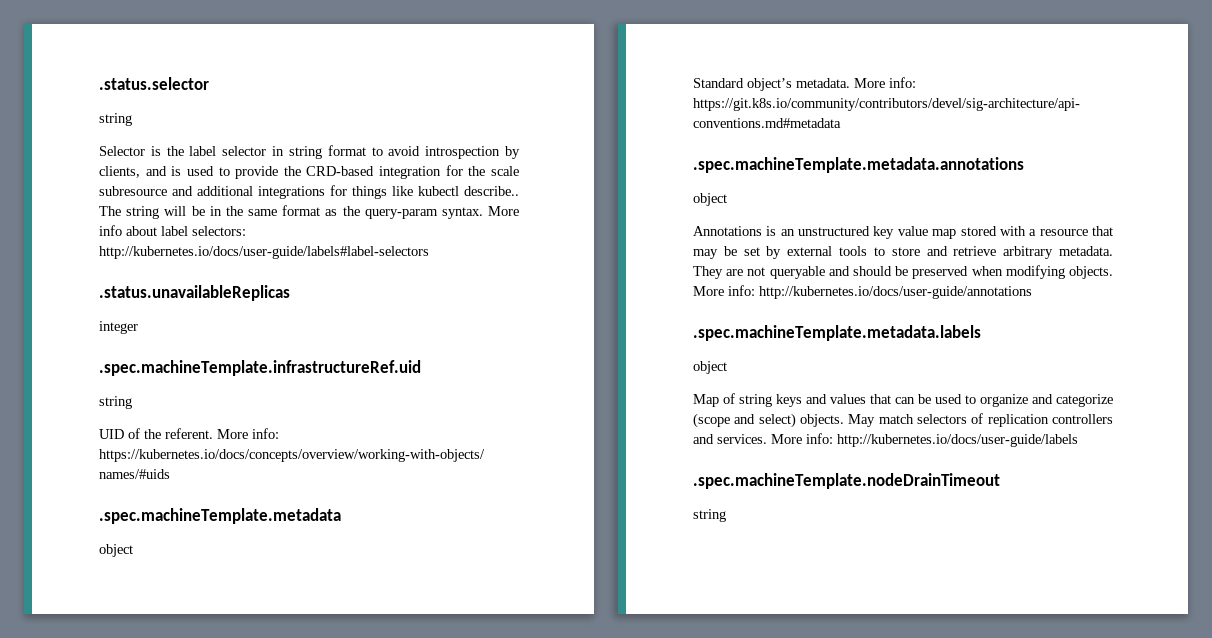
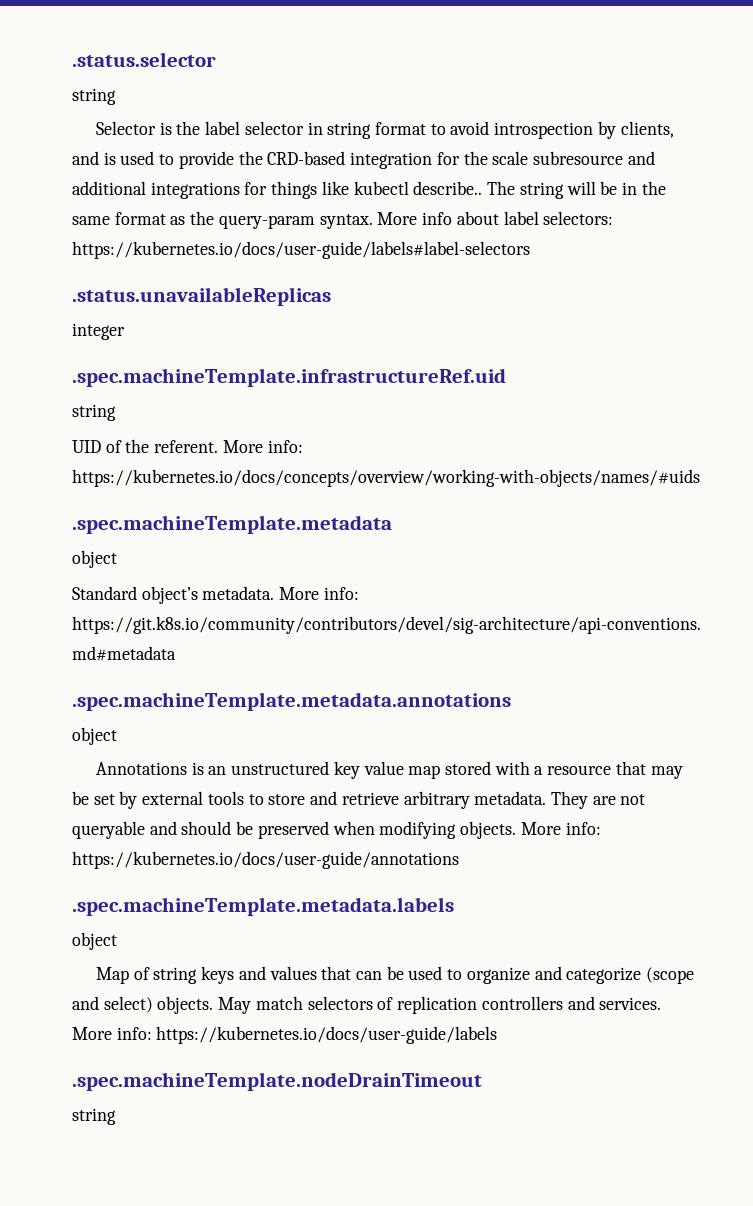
[99,246,429,259] http://kubernetes.io/docs/user-guide/labels#label-selectors -> [72,241,530,259] https://kubernetes.io/docs/user-guide/labels#label-selectors
[759,286,1032,299] http://kubernetes.io/docs/user-guide/annotations -> [72,851,459,869] https://kubernetes.io/docs/user-guide/annotations
[837,434,1078,447] http://kubernetes.io/docs/user-guide/labels -> [156,1026,498,1044] https://kubernetes.io/docs/user-guide/labels

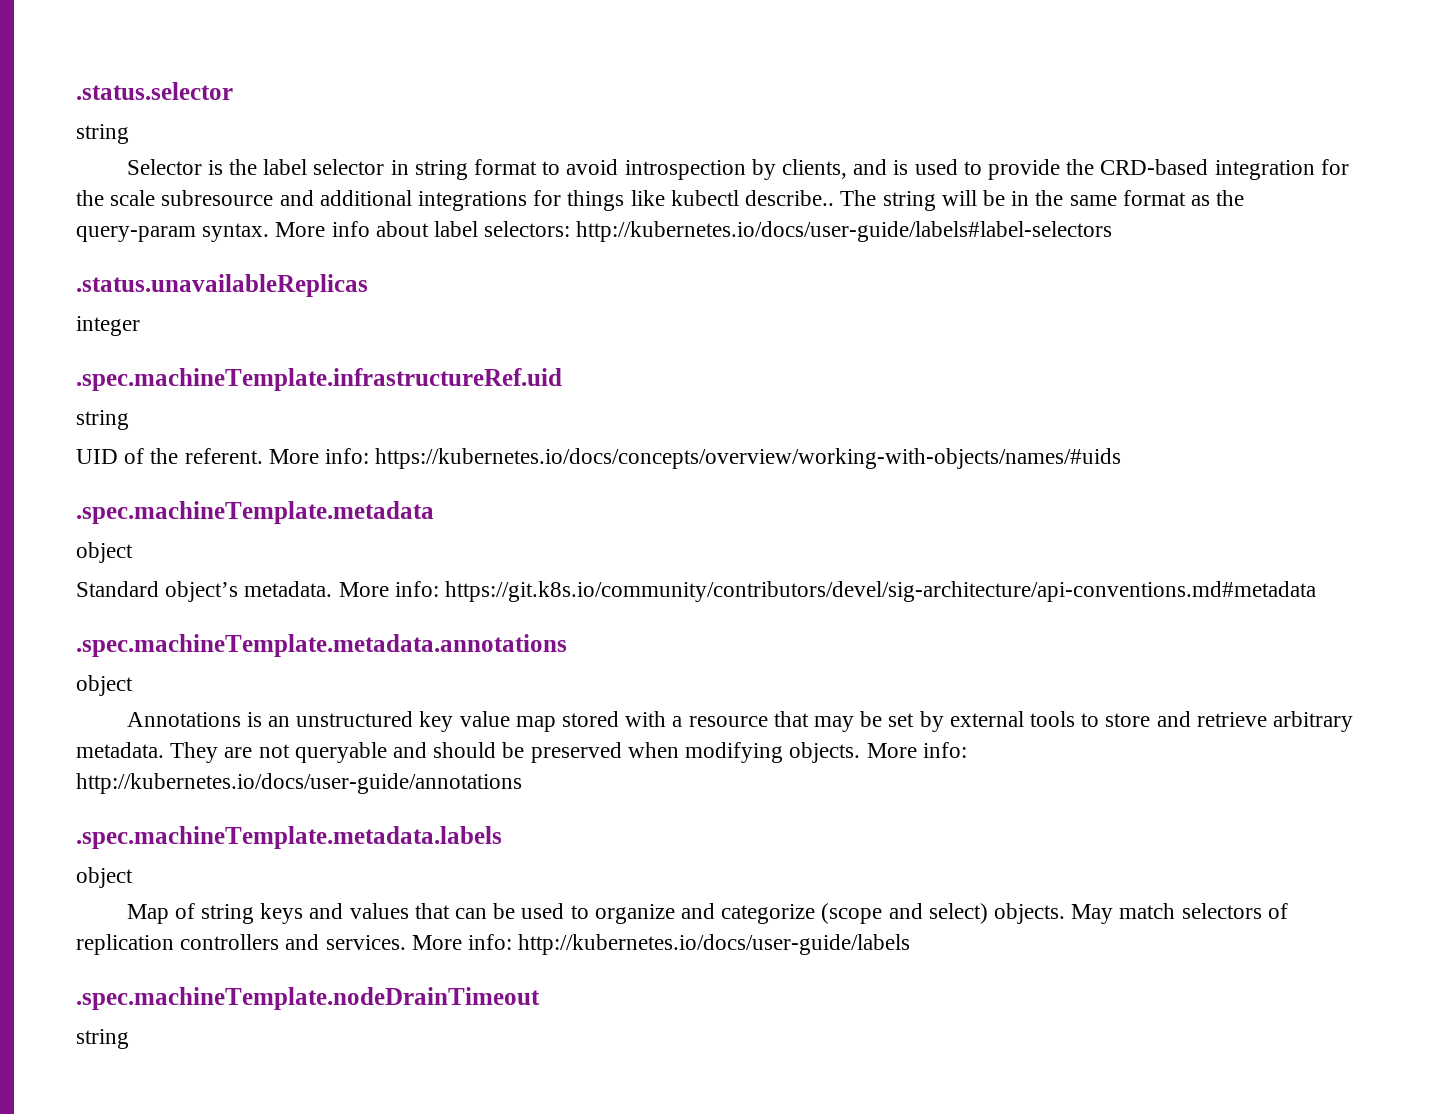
[72,241,530,259] https://kubernetes.io/docs/user-guide/labels#label-selectors -> [576,221,1113,242] http://kubernetes.io/docs/user-guide/labels#label-selectors
[72,851,459,869] https://kubernetes.io/docs/user-guide/annotations -> [76,773,522,794] http://kubernetes.io/docs/user-guide/annotations
[156,1026,498,1044] https://kubernetes.io/docs/user-guide/labels -> [518,934,911,955] http://kubernetes.io/docs/user-guide/labels

